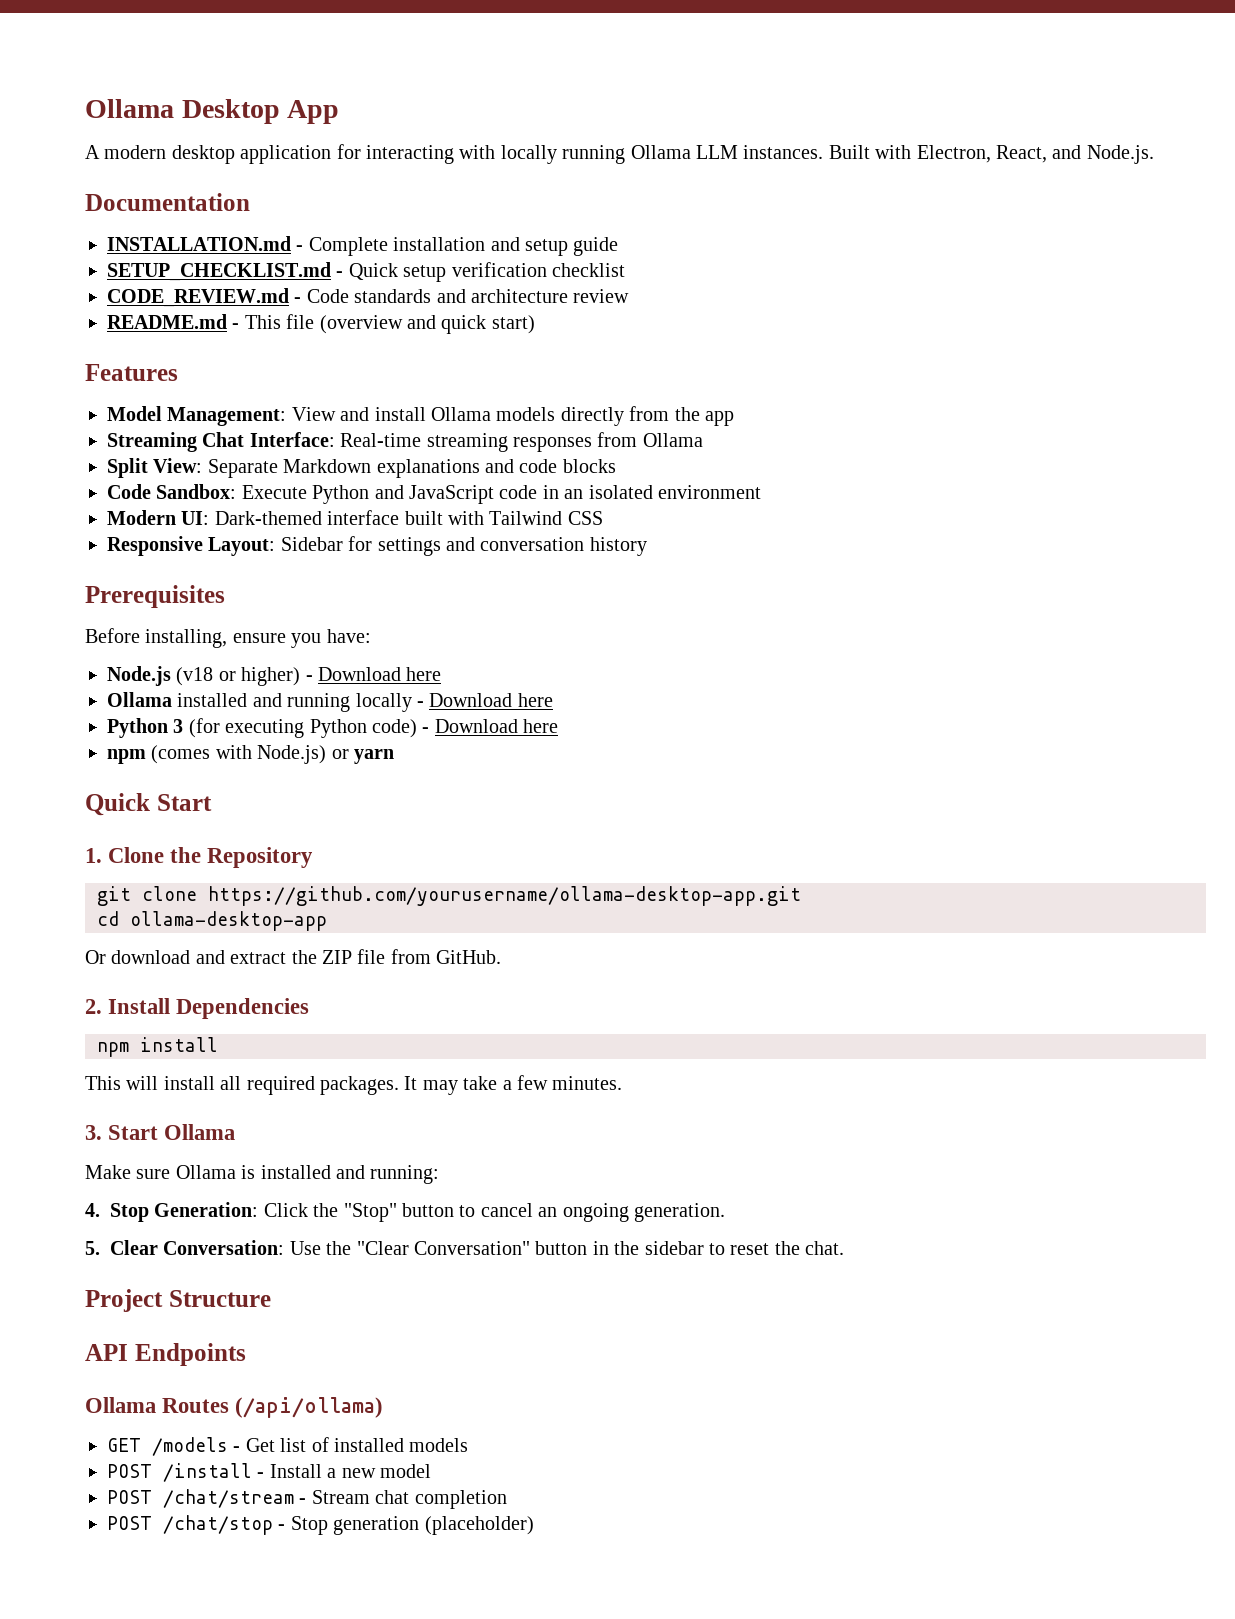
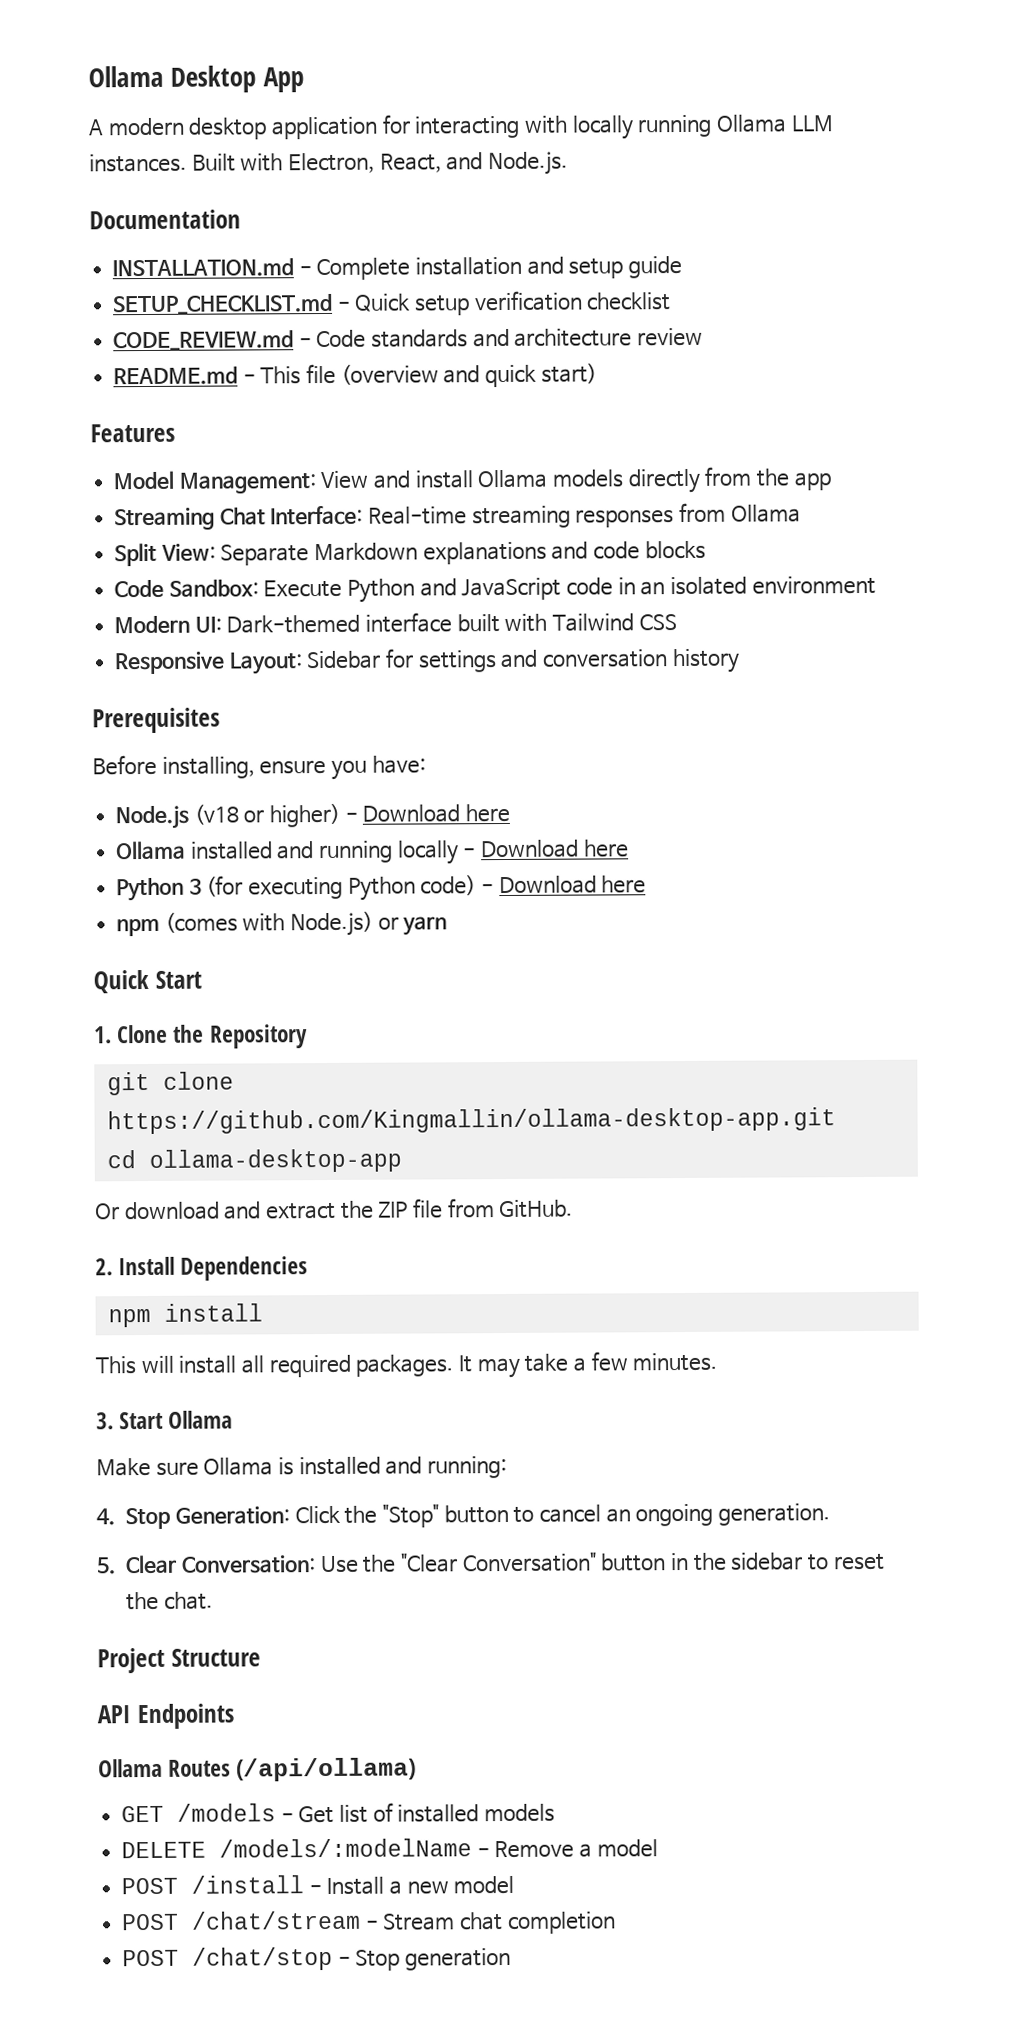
[208,886,801,906] https://github.com/yourusername/ollama-desktop-app.git -> [106,1107,836,1135] https://github.com/Kingmallin/ollama-desktop-app.git
(469, 1445) none -> [121,1838,658,1859] // DELETE /models/:modelName - Remove a model
[424,1516,534,1535] (placeholder) -> (512, 1959) none

